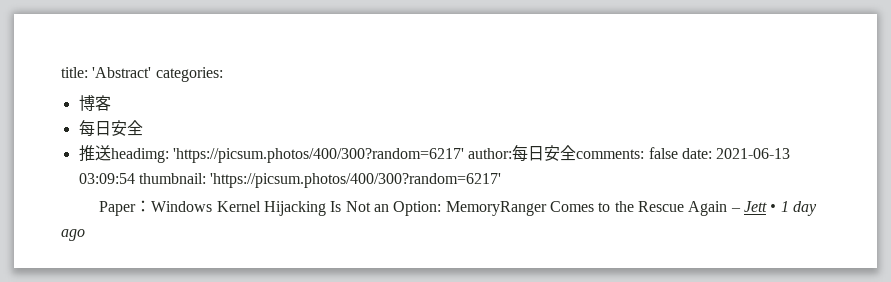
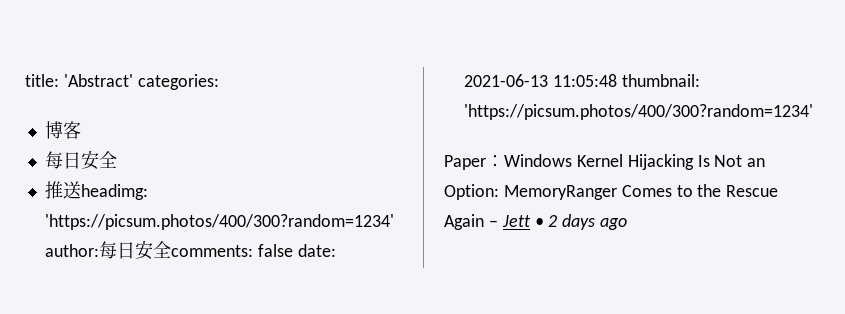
[172,148,464,163] 'https://picsum.photos/400/300?random=6217' -> [44,214,394,230] 'https://picsum.photos/400/300?random=1234'
[78,173,502,188] 03:09:54 thumbnail: 'https://picsum.photos/400/300?random=6217' -> [552,74,700,87] [463,104,813,120] 11:05:48 thumbnail: 'https://picsum.photos/400/300?random=1234'
[780,201,817,216] 1 day -> [548,214,596,230] 2 days

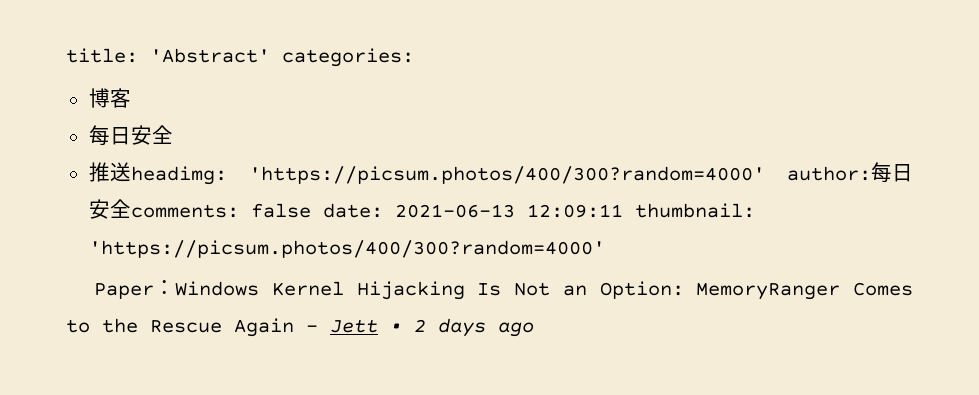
[44,214,394,230] 'https://picsum.photos/400/300?random=1234' -> [248,166,765,184] 'https://picsum.photos/400/300?random=4000'
[552,74,700,87] [463,104,813,120] 11:05:48 thumbnail: 'https://picsum.photos/400/300?random=1234' -> [526,203,755,218] [88,240,605,258] 12:09:11 thumbnail: 'https://picsum.photos/400/300?random=4000'

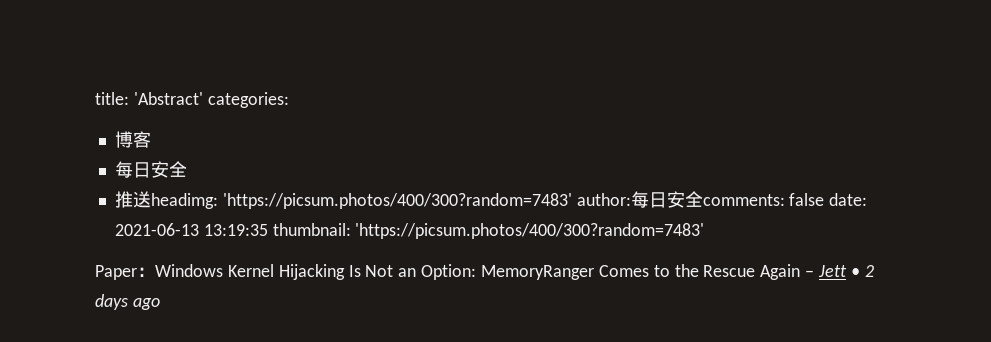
[248,166,765,184] 'https://picsum.photos/400/300?random=4000' -> [222,193,572,209] 'https://picsum.photos/400/300?random=7483'
[526,203,755,218] [88,240,605,258] 12:09:11 thumbnail: 'https://picsum.photos/400/300?random=4000' -> [203,223,705,239] 13:19:35 thumbnail: 'https://picsum.photos/400/300?random=7483'

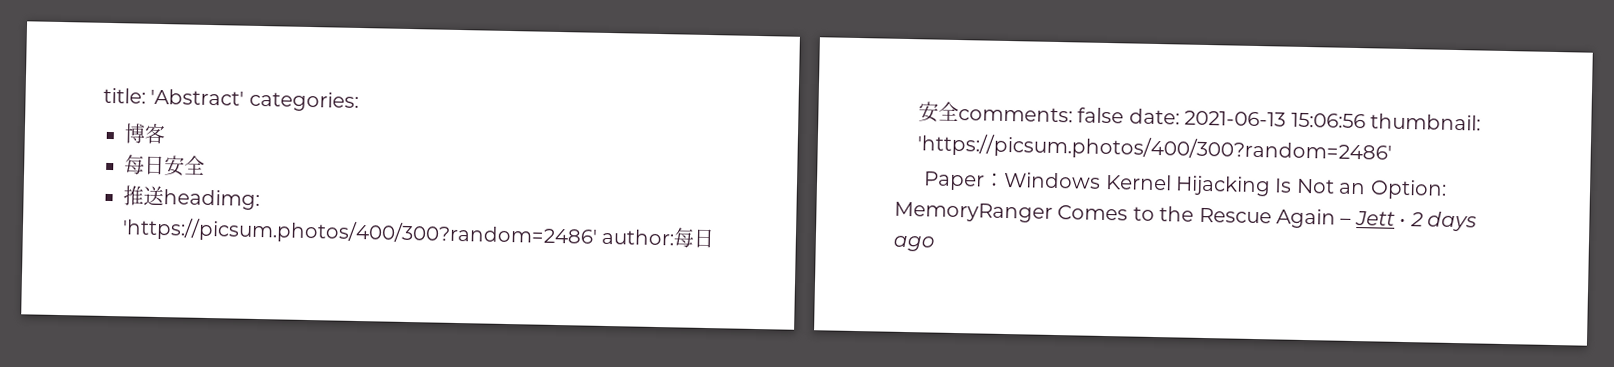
[222,193,572,209] 'https://picsum.photos/400/300?random=7483' -> [122,217,598,248] 'https://picsum.photos/400/300?random=2486'
[203,223,705,239] 13:19:35 thumbnail: 'https://picsum.photos/400/300?random=7483' -> [1290,112,1481,131] [917,133,1392,164] 15:06:56 thumbnail: 'https://picsum.photos/400/300?random=2486'

